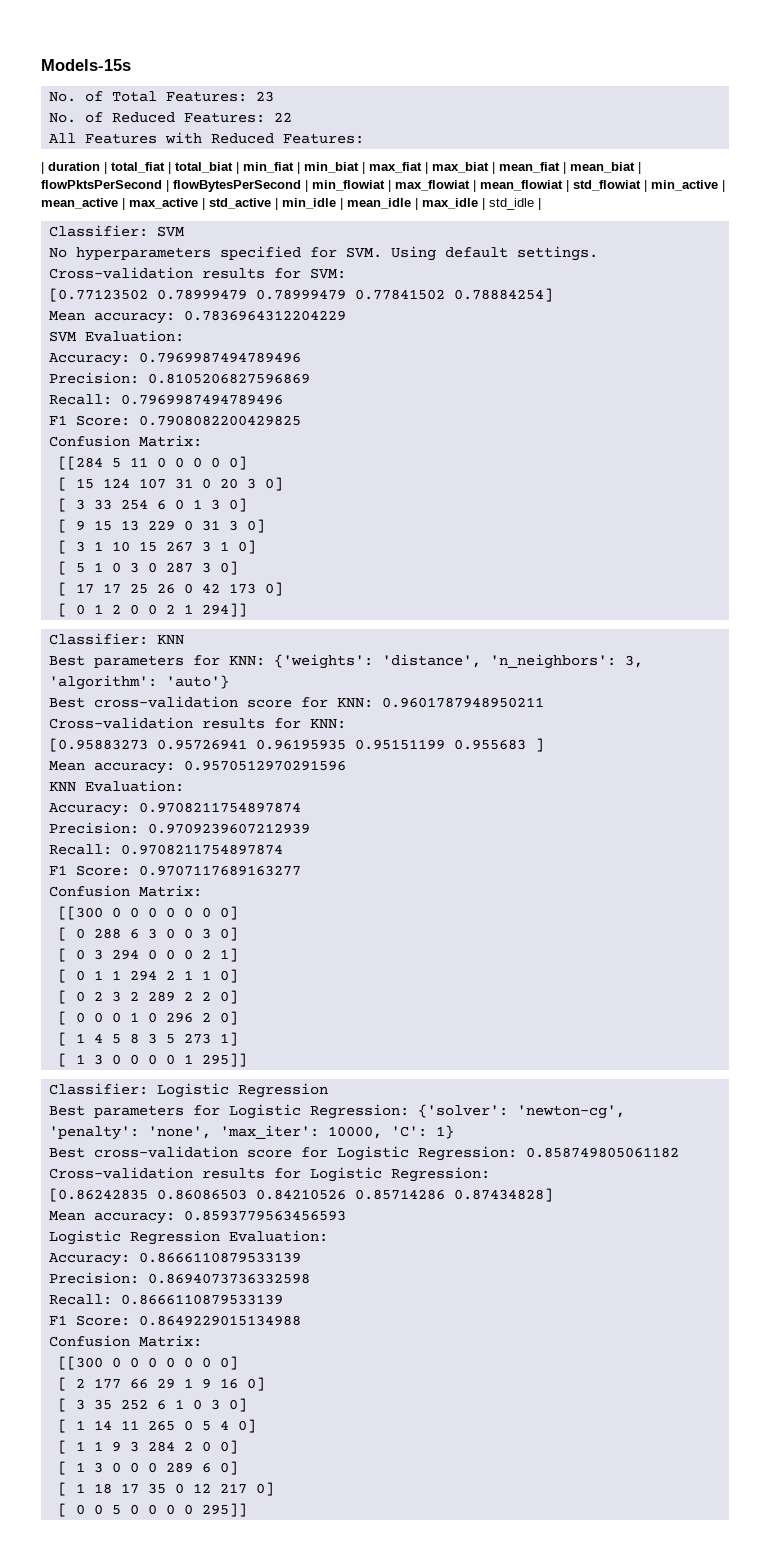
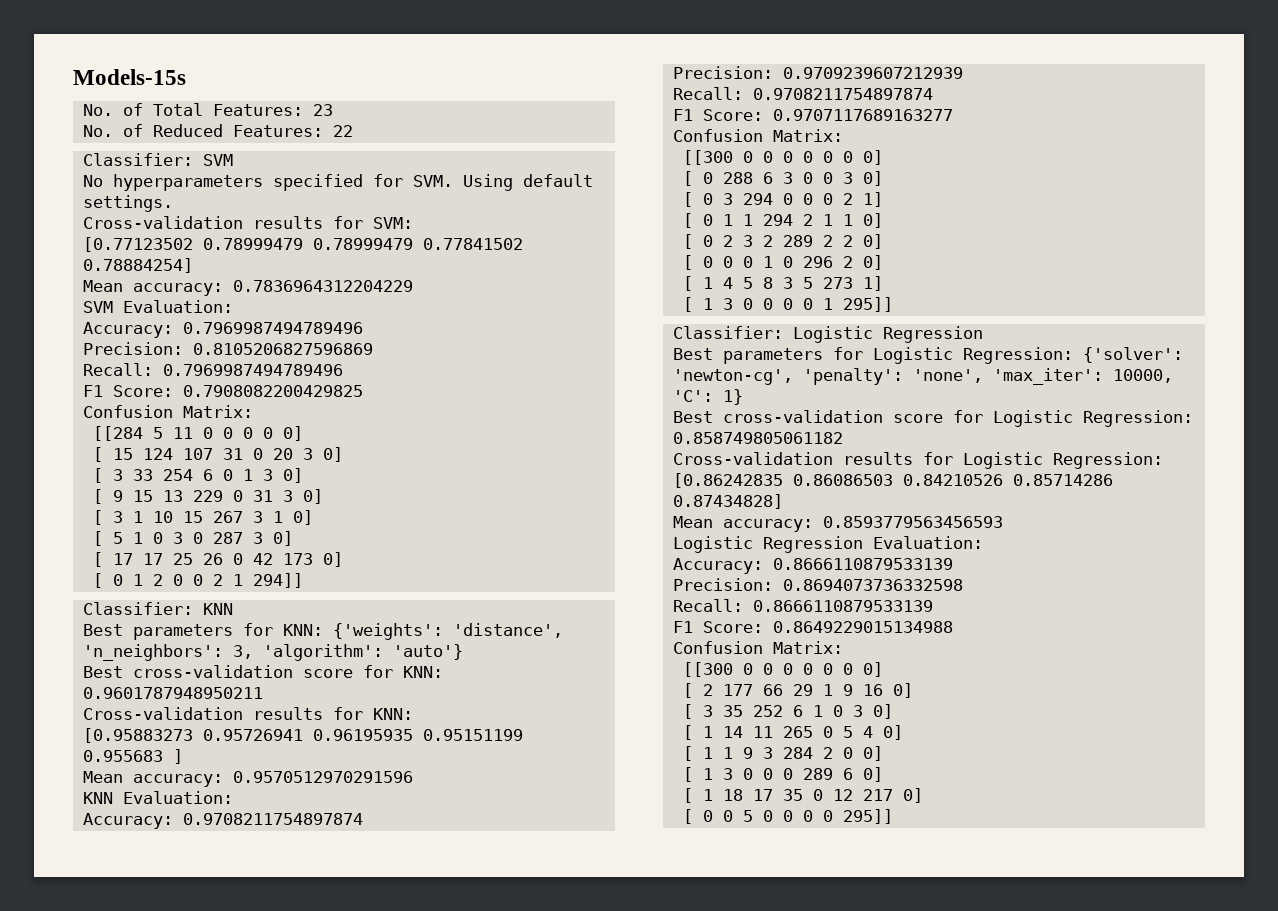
[48,132,364,144] [41,162,641,174] [41,180,725,192] [41,198,541,210] // All Features with Reduced Features: // | duration | total_fiat | total_biat | min_fiat | min_biat | max_fiat | max_biat | mean_fiat | mean_biat | flowPktsPerSecond | flowBytesPerSecond | min_flowiat | max_flowiat | mean_flowiat | std_flowiat | min_active | mean_active | max_active | std_active | min_idle | mean_idle | max_idle | std_idle | -> (354, 131) none

